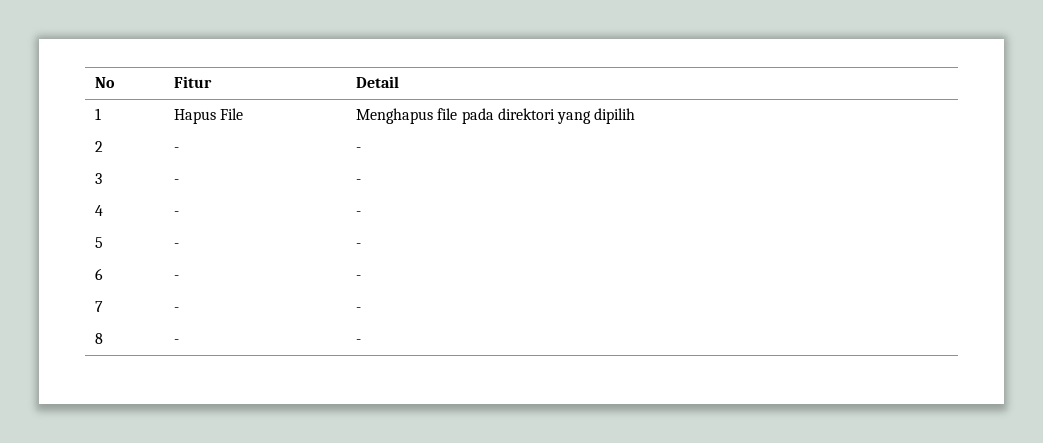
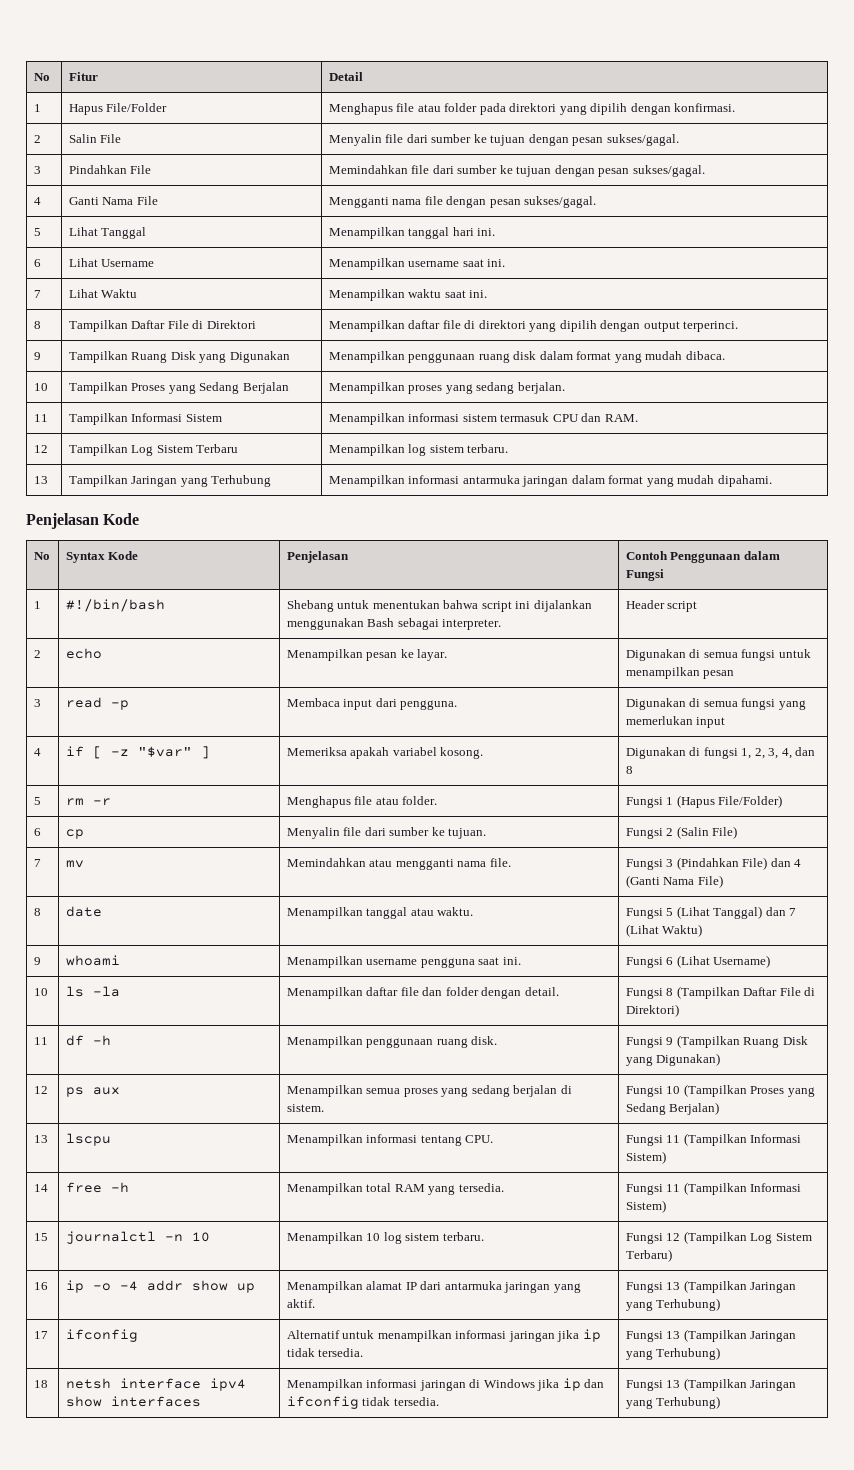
[220,108,244,120] [355,108,458,124] File | Menghapus file -> [106,103,168,112] [328,103,478,115] File/Folder | Menghapus file atau folder
[94,141,103,152] [173,147,179,152] [355,147,361,152] [94,173,102,184] [173,179,179,184] [355,179,361,184] [94,205,103,216] [173,211,179,216] [355,211,361,216] [94,237,103,248] [173,243,179,248] [355,243,361,248] [94,268,103,280] [173,275,179,280] [355,275,361,280] [94,301,103,312] [173,307,179,312] [355,307,361,312] [94,333,103,344] [173,339,179,344] [355,339,361,344] // 2 | - | - // 3 | - | - // 4 | - | - // 5 | - | - // 6 | - | - // 7 | - | - // 8 | - | - -> [630,103,736,115] [33,135,41,143] [68,134,122,143] [328,134,679,146] [33,166,41,174] [68,165,152,174] [328,165,705,177] [33,197,41,205] [68,196,158,205] [328,196,597,208] [33,228,41,236] [68,227,147,239] [328,227,496,239] [33,259,41,267] [68,258,155,267] [328,258,506,270] [33,290,41,298] [68,289,138,298] [328,289,488,301] [33,321,41,329] [68,320,256,332] [328,320,739,332] [33,352,41,360] [68,351,290,363] [328,351,725,363] [33,383,48,391] [68,382,289,394] [328,382,565,394] [33,414,48,422] [68,413,222,425] [328,413,638,425] [33,445,48,453] [68,444,239,456] [328,444,509,456] [33,476,48,484] [68,475,272,487] [328,475,772,487] [26,513,140,529] [33,552,50,560] [65,551,139,563] [286,551,349,563] [625,551,780,563] [625,569,664,581] [33,601,41,609] [65,599,165,612] [286,600,592,612] [286,618,502,630] [625,600,698,612] [33,650,41,658] [65,648,102,659] [286,649,448,661] [625,649,811,661] [625,667,735,679] [33,699,41,707] [65,697,129,710] [286,698,458,710] [625,698,806,710] [625,716,726,728] [33,748,41,756] [65,746,210,759] [286,747,484,759] [625,747,816,759] [625,766,633,774] [33,797,41,805] [65,798,111,806] [286,796,438,808] [625,795,783,808] [33,828,41,836] [65,829,84,839] [286,827,487,839] [625,826,738,839] [33,859,41,867] [65,860,84,868] [286,858,511,870] [625,857,802,870] [625,875,723,888] [33,908,41,916] [65,906,102,917] [286,907,474,919] [625,906,797,919] [625,924,703,937] [33,957,41,965] [65,955,120,966] [286,956,521,968] [625,955,771,968] [33,988,48,996] [65,986,120,997] [286,987,559,999] [625,986,816,999] [625,1004,679,1017] [33,1037,48,1045] [65,1035,111,1046] [286,1036,498,1048] [625,1035,808,1048] [625,1053,721,1066] [33,1086,48,1094] [65,1087,120,1097] [286,1085,572,1097] [286,1104,324,1112] [625,1084,815,1097] [625,1102,720,1115] [33,1135,48,1143] [65,1133,111,1146] [286,1134,494,1146] [625,1133,802,1146] [625,1151,666,1164] [33,1184,48,1192] [65,1182,129,1193] [286,1183,504,1195] [625,1182,802,1195] [625,1200,666,1213] [33,1233,48,1241] [65,1231,210,1244] [286,1232,484,1244] [625,1231,812,1244] [625,1249,672,1262] [33,1282,48,1290] [65,1280,255,1293] [286,1281,581,1293] [286,1299,315,1308] [625,1280,797,1293] [625,1298,721,1311] [33,1331,48,1339] [65,1329,138,1342] [286,1329,601,1342] [286,1348,364,1357] [625,1329,797,1342] [625,1347,721,1360] [33,1380,48,1388] [65,1378,246,1391] [65,1396,201,1407] [286,1378,605,1391] [286,1396,439,1409] [625,1378,797,1391] [625,1396,721,1409] dengan konfirmasi. // 2 | Salin File | Menyalin file dari sumber ke tujuan dengan pesan sukses/gagal. // 3 | Pindahkan File | Memindahkan file dari sumber ke tujuan dengan pesan sukses/gagal. // 4 | Ganti Nama File | Mengganti nama file dengan pesan sukses/gagal. // 5 | Lihat Tanggal | Menampilkan tanggal hari ini. // 6 | Lihat Username | Menampilkan username saat ini. // 7 | Lihat Waktu | Menampilkan waktu saat ini. // 8 | Tampilkan Daftar File di Direktori | Menampilkan daftar file di direktori yang dipilih dengan output terperinci. // 9 | Tampilkan Ruang Disk yang Digunakan | Menampilkan penggunaan ruang disk dalam format yang mudah dibaca. // 10 | Tampilkan Proses yang Sedang Berjalan | Menampilkan proses yang sedang berjalan. // 11 | Tampilkan Informasi Sistem | Menampilkan informasi sistem termasuk CPU dan RAM. // 12 | Tampilkan Log Sistem Terbaru | Menampilkan log sistem terbaru. // 13 | Tampilkan Jaringan yang Terhubung | Menampilkan informasi antarmuka jaringan dalam format yang mudah dipahami. // Penjelasan Kode // No | Syntax Kode | Penjelasan | Contoh Penggunaan dalam Fungsi // 1 | #!/bin/bash | Shebang untuk menentukan bahwa script ini dijalankan menggunakan Bash sebagai interpreter. | Header script // 2 | echo | Menampilkan pesan ke layar. | Digunakan di semua fungsi untuk menampilkan pesan // 3 | read -p | Membaca input dari pengguna. | Digunakan di semua fungsi yang memerlukan input // 4 | if [ -z "$var" ] | Memeriksa apakah variabel kosong. | Digunakan di fungsi 1, 2, 3, 4, dan 8 // 5 | rm -r | Menghapus file atau folder. | Fungsi 1 (Hapus File/Folder) // 6 | cp | Menyalin file dari sumber ke tujuan. | Fungsi 2 (Salin File) // 7 | mv | Memindahkan atau mengganti nama file. | Fungsi 3 (Pindahkan File) dan 4 (Ganti Nama File) // 8 | date | Menampilkan tanggal atau waktu. | Fungsi 5 (Lihat Tanggal) dan 7 (Lihat Waktu) // 9 | whoami | Menampilkan username pengguna saat ini. | Fungsi 6 (Lihat Username) // 10 | ls -la | Menampilkan daftar file dan folder dengan detail. | Fungsi 8 (Tampilkan Daftar File di Direktori) // 11 | df -h | Menampilkan penggunaan ruang disk. | Fungsi 9 (Tampilkan Ruang Disk yang Digunakan) // 12 | ps aux | Menampilkan semua proses yang sedang berjalan di sistem. | Fungsi 10 (Tampilkan Proses yang Sedang Berjalan) // 13 | lscpu | Menampilkan informasi tentang CPU. | Fungsi 11 (Tampilkan Informasi Sistem) // 14 | free -h | Menampilkan total RAM yang tersedia. | Fungsi 11 (Tampilkan Informasi Sistem) // 15 | journalctl -n 10 | Menampilkan 10 log sistem terbaru. | Fungsi 12 (Tampilkan Log Sistem Terbaru) // 16 | ip -o -4 addr show up | Menampilkan alamat IP dari antarmuka jaringan yang aktif. | Fungsi 13 (Tampilkan Jaringan yang Terhubung) // 17 | ifconfig | Alternatif untuk menampilkan informasi jaringan jika ip tidak tersedia. | Fungsi 13 (Tampilkan Jaringan yang Terhubung) // 18 | netsh interface ipv4 show interfaces | Menampilkan informasi jaringan di Windows jika ip dan ifconfig tidak tersedia. | Fungsi 13 (Tampilkan Jaringan yang Terhubung)

